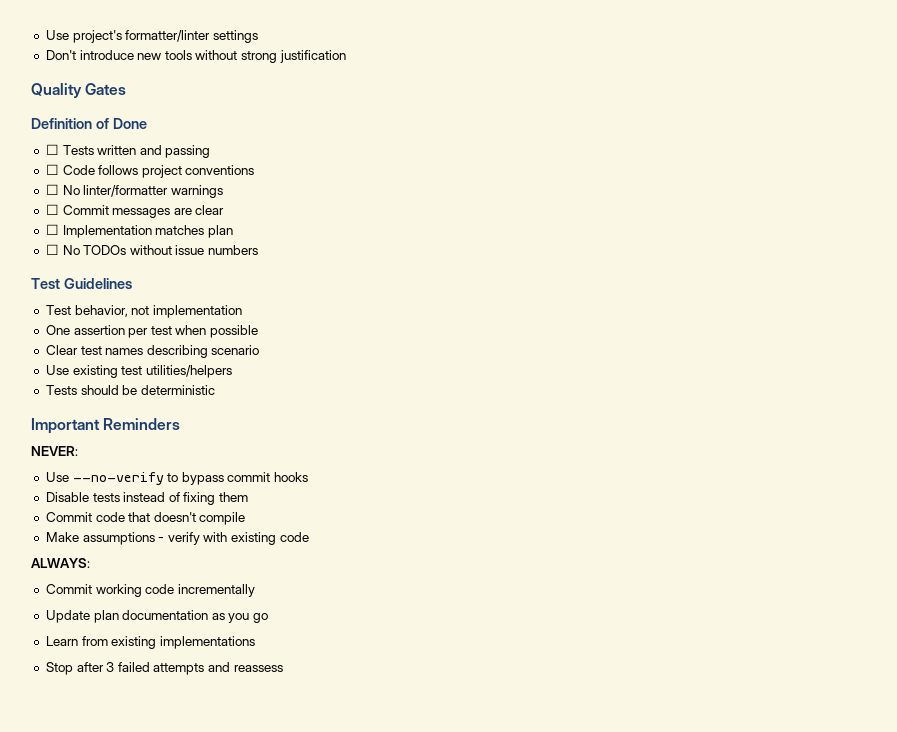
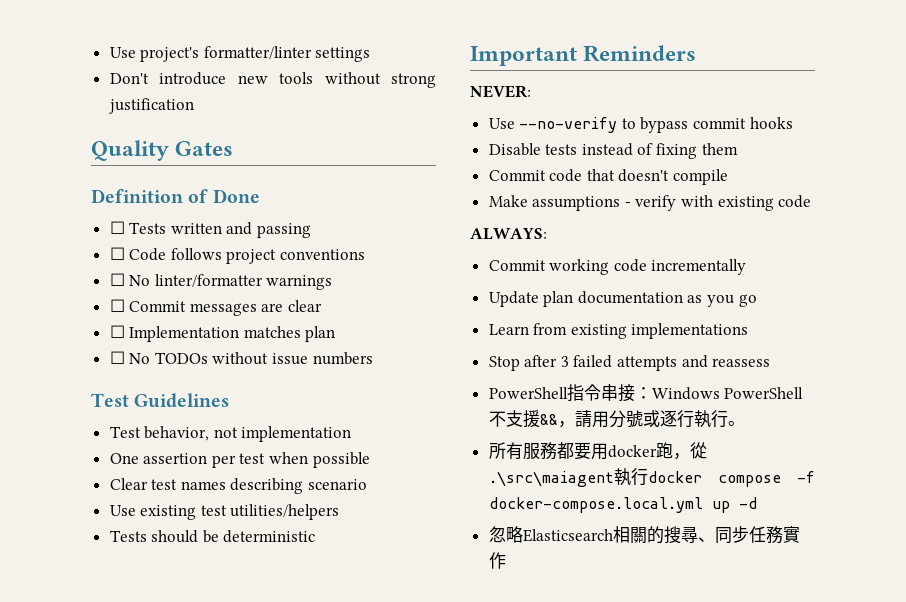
(283, 668) none -> [488,384,804,402] [488,410,745,428] [488,442,707,460] [488,468,815,487] [488,497,757,513] [488,526,800,544] [488,552,506,569] // PowerShell指令串接：Windows PowerShell不支援&&，請用分號或逐行執行。 // 所有服務都要用docker跑，從.\src\maiagent執行docker compose -f docker-compose.local.yml up -d // 忽略Elasticsearch相關的搜尋、同步任務實作

